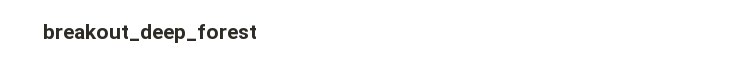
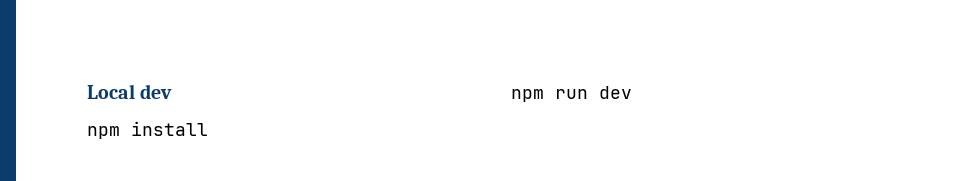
[43,24,257,43] breakout_deep_forest -> [87,84,173,99] [87,121,208,139] [511,86,632,102] Local dev // npm install // npm run dev

